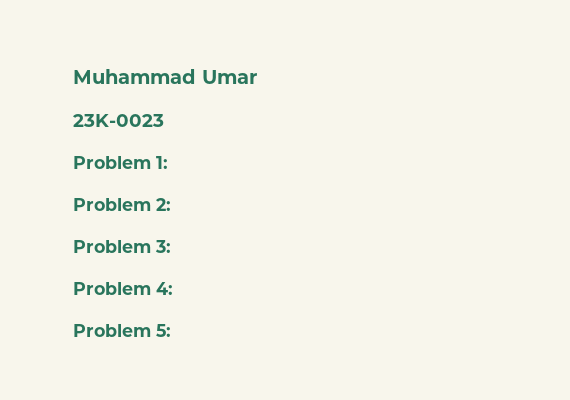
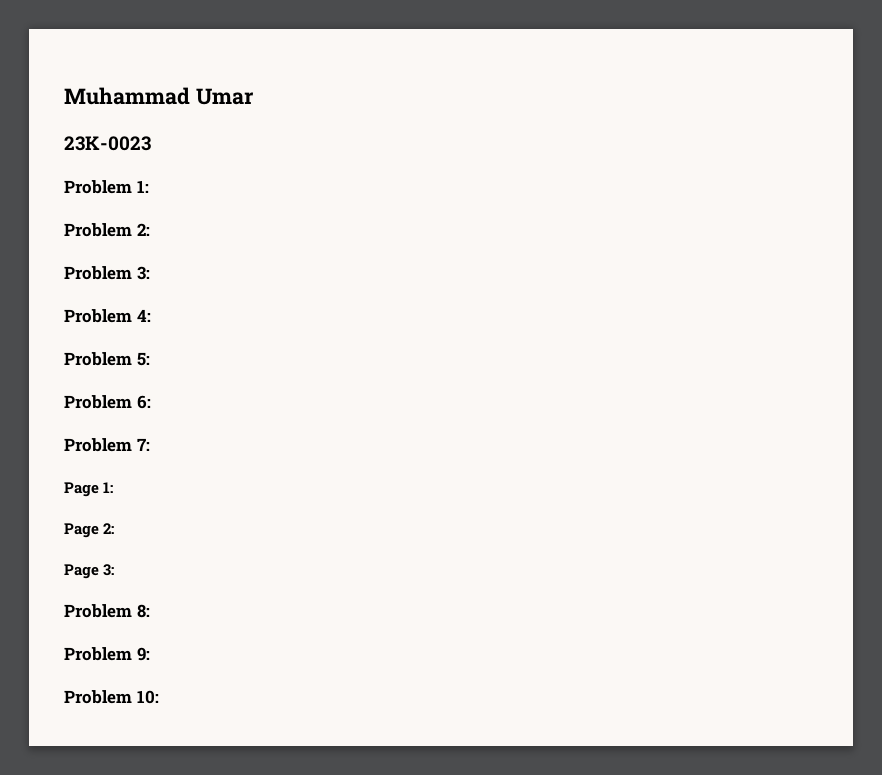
(171, 330) none -> [64,395,151,409] [64,438,150,452] [64,482,114,497] [64,523,115,538] [64,564,115,579] [64,604,150,618] [64,647,150,661] [64,690,159,704] // Problem 6: // Problem 7: // Page 1: // Page 2: // Page 3: // Problem 8: // Problem 9: // Problem 10:

